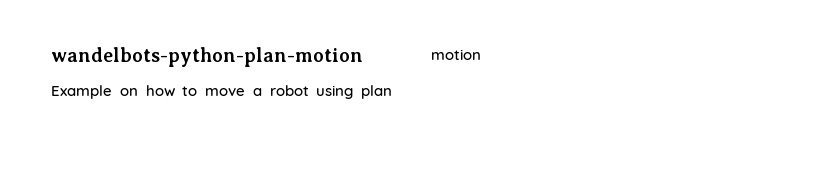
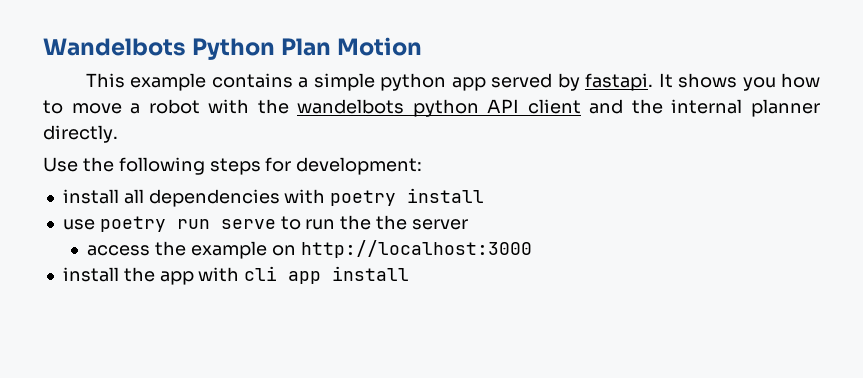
[51,47,363,67] [51,85,138,99] wandelbots-python-plan-motion // Example on -> [43,37,423,60] [85,73,776,91] Wandelbots Python Plan Motion // This example contains a simple python app served by fastapi. It shows you
[316,85,392,99] [431,49,481,60] using plan motion -> [208,99,821,117] [43,125,118,143] [43,157,423,175] [62,188,485,207] [62,215,468,232] [87,240,532,259] [62,266,410,285] with the wandelbots python API client and the internal planner directly. // Use the following steps for development: // install all dependencies with poetry install // use poetry run serve to run the the server // access the example on http://localhost:3000 // install the app with cli app install

